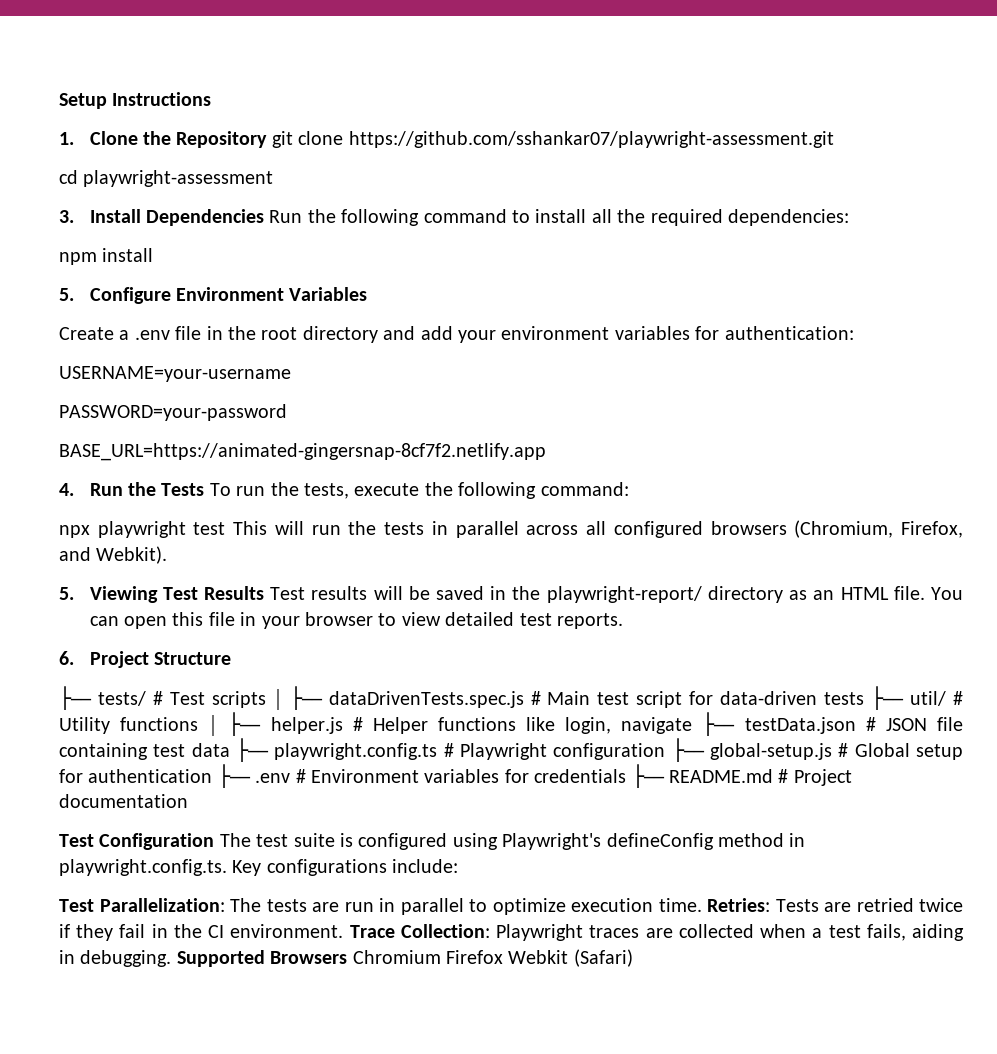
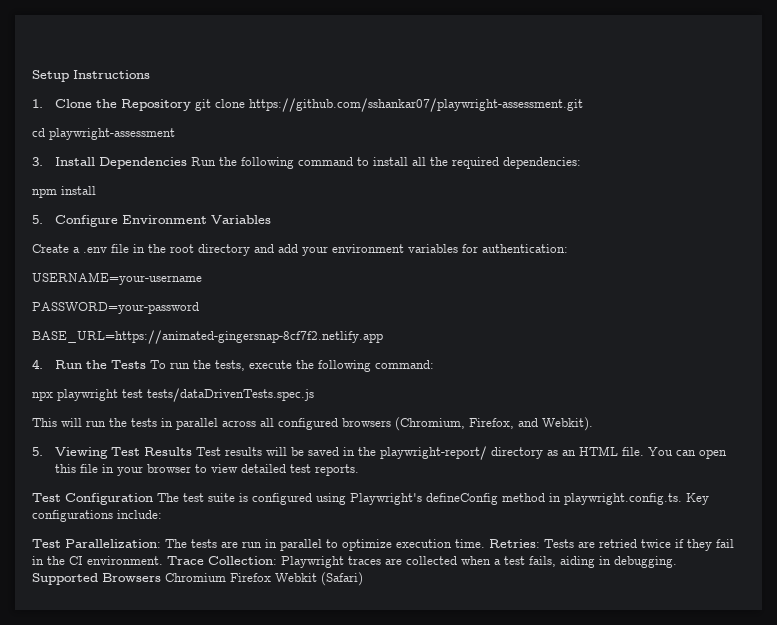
(226, 528) none -> [147,388,314,402] tests/dataDrivenTests.spec.js //
[59,651,231,668] [59,686,964,710] [59,712,963,736] [59,738,964,762] [59,764,852,788] [59,794,188,808] // 6. Project Structure // ├── tests/ # Test scripts │ ├── dataDrivenTests.spec.js # Main test script for data-driven tests ├── util/ # Utility functions │ ├── helper.js # Helper functions like login, navigate ├── testData.json # JSON file containing test data ├── playwright.config.ts # Playwright configuration ├── global-setup.js # Global setup for authentication ├── .env # Environment variables for credentials ├── README.md # Project documentation -> (359, 470) none

